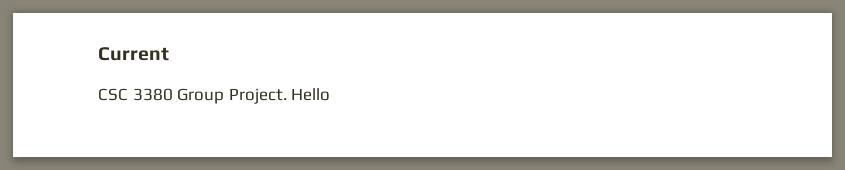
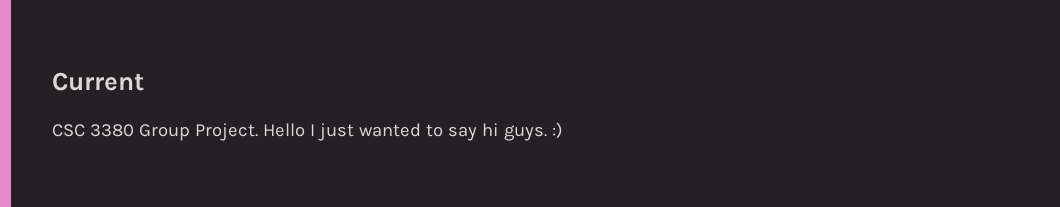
(331, 94) none -> [309,122,563,141] I just wanted to say hi guys. :)

